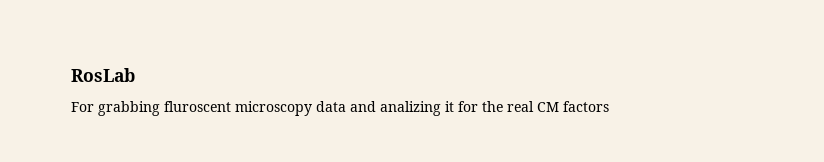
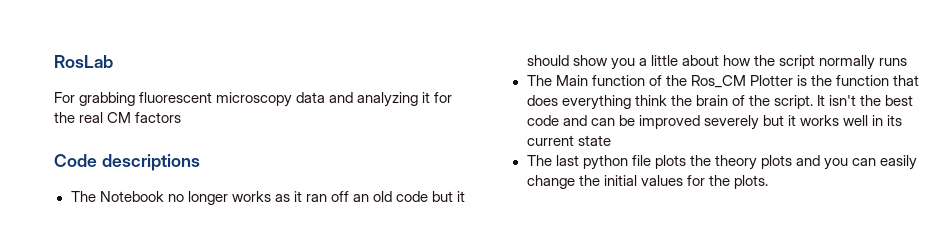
[164,101,231,112] fluroscent -> [139,92,213,103] fluorescent
[380,101,441,116] analizing -> [357,92,419,107] analyzing
(609, 106) none -> [54,154,200,171] [70,191,466,205] [526,55,907,70] [526,75,920,88] [526,95,914,110] [526,115,903,130] [526,135,611,146] [526,155,918,170] [526,175,768,189] // Code descriptions // The Notebook no longer works as it ran off an old code but it should show you a little about how the script normally runs // The Main function of the Ros_CM Plotter is the function that does everything think the brain of the script. It isn't the best code and can be improved severely but it works well in its current state // The last python file plots the theory plots and you can easily change the initial values for the plots.

